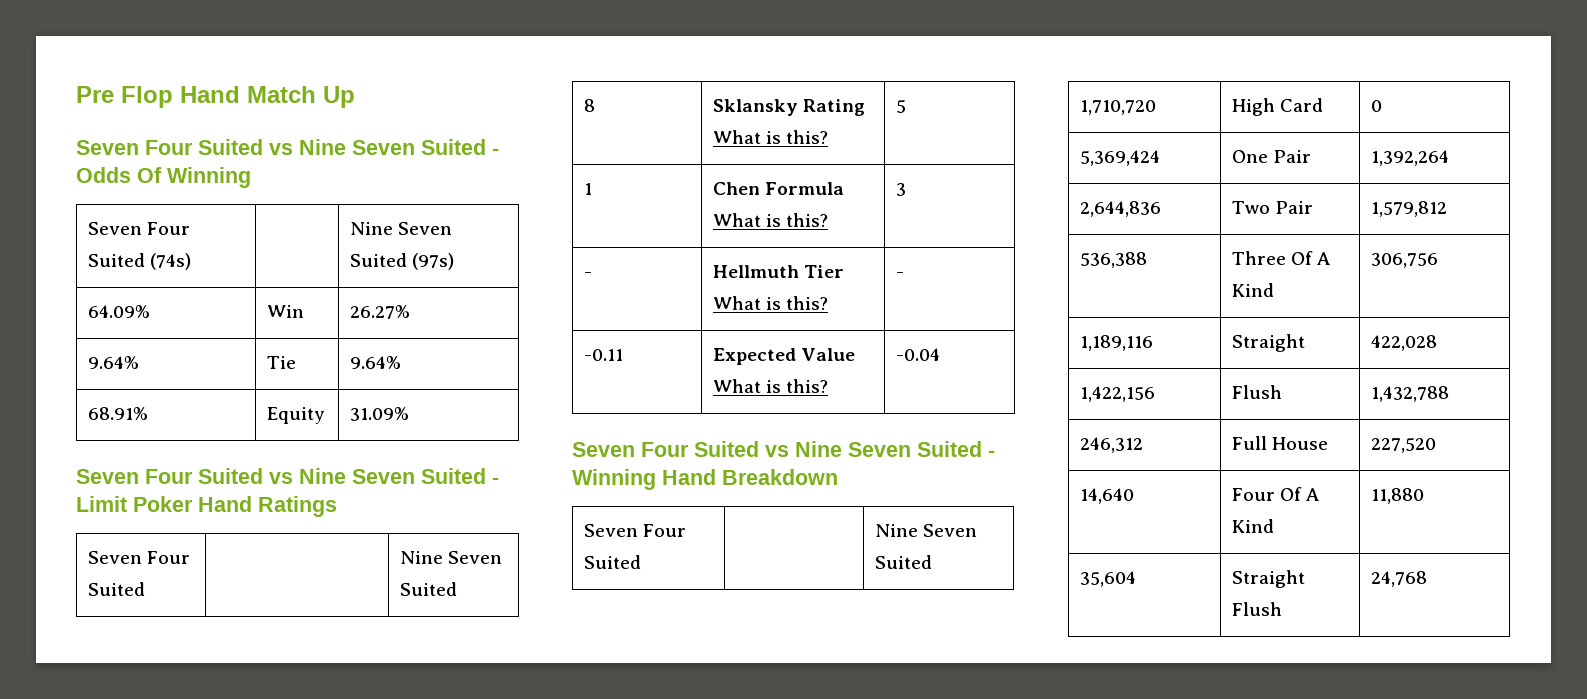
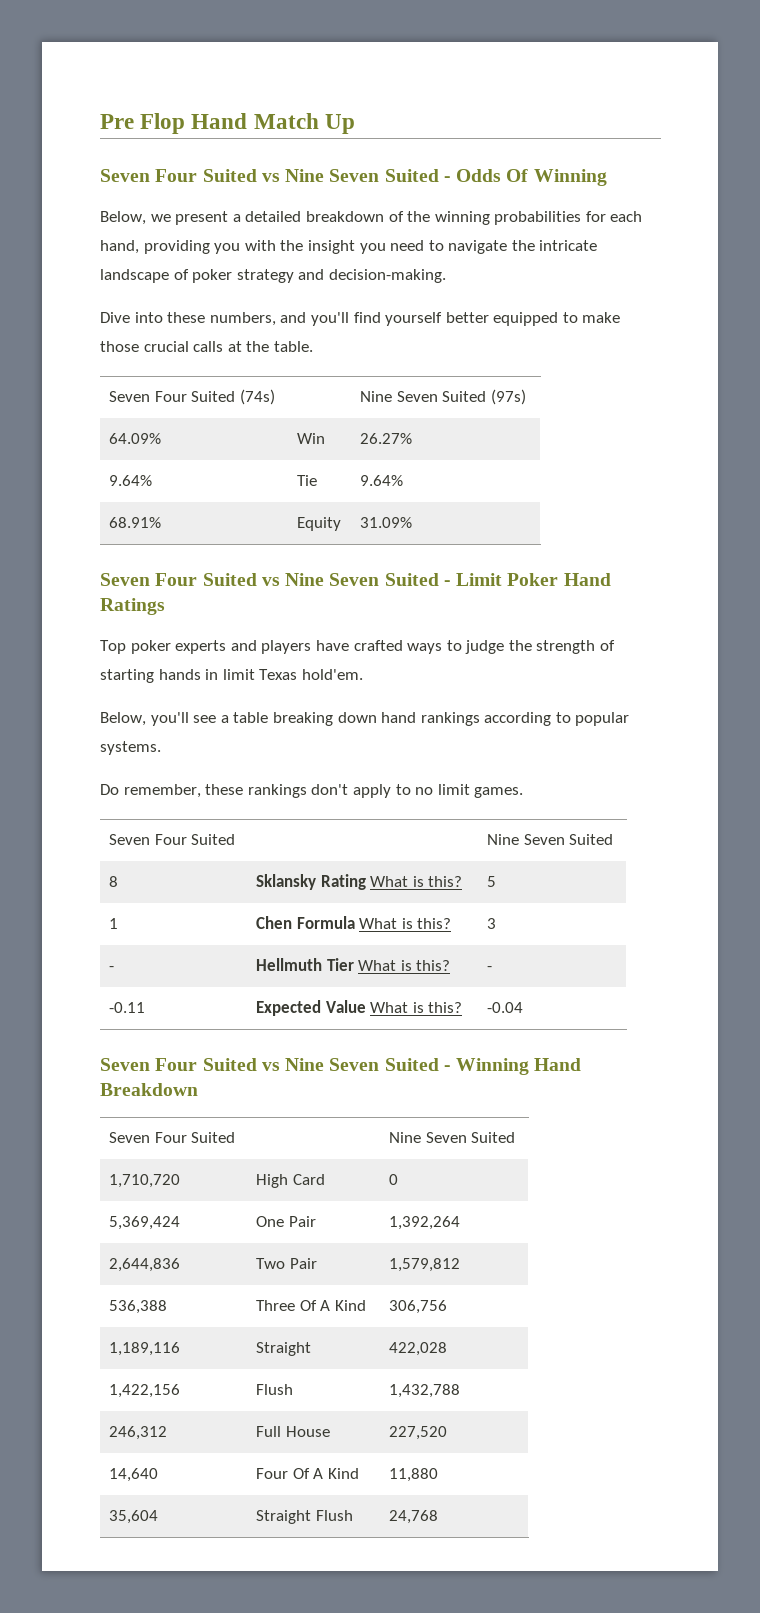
(251, 177) none -> [100,211,643,225] [100,240,598,254] [100,269,446,283] [100,312,621,326] [100,341,313,352] // Below, we present a detailed breakdown of the winning probabilities for each hand, providing you with the insight you need to navigate the intricate landscape of poker strategy and decision-making. // Dive into these numbers, and you'll find yourself better equipped to make those crucial calls at the table.
(337, 506) none -> [100,640,616,654] [100,669,363,683] [100,712,630,726] [100,741,161,755] [100,784,524,798] // Top poker experts and players have crafted ways to judge the strength of starting hands in limit Texas hold'em. // Below, you'll see a table breaking down hand rankings according to popular systems. // Do remember, these rankings don't apply to no limit games.

